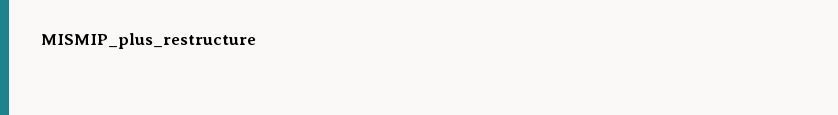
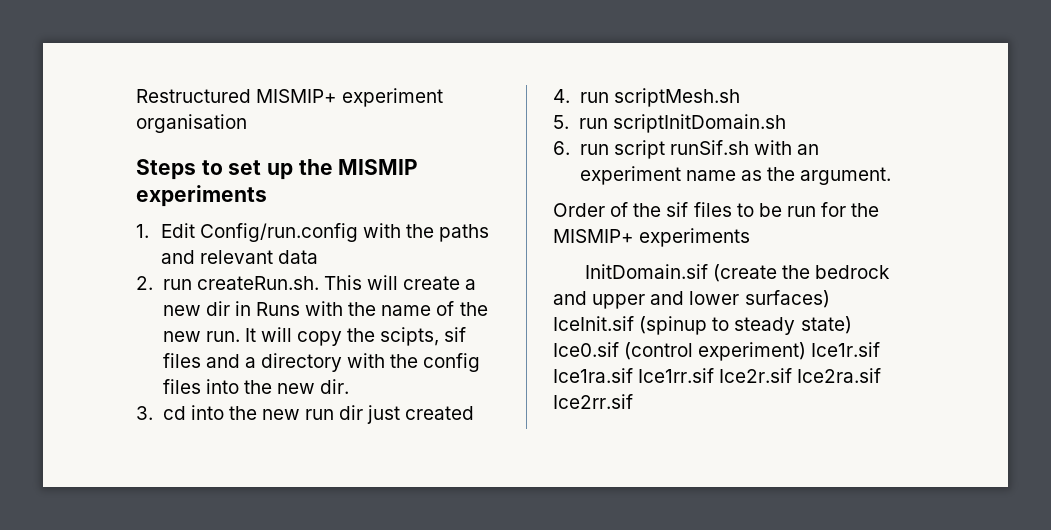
[41,33,256,49] MISMIP_plus_restructure -> [136,88,444,107] [136,114,247,133] [136,159,419,180] [136,185,267,207] [136,223,490,242] [160,250,319,264] [136,275,477,290] [162,301,488,316] [162,327,467,346] [162,353,481,372] [162,379,350,394] [136,405,475,424] [553,88,740,107] [553,114,786,133] [553,140,820,159] [579,166,892,185] [553,202,880,217] [553,228,751,247] [584,264,890,282] [553,290,830,309] [553,316,852,335] [553,342,881,361] [553,368,882,383] [553,394,633,409] Restructured MISMIP+ experiment organisation // Steps to set up the MISMIP experiments // 1. Edit Config/run.config with the paths and relevant data // 2. run createRun.sh. This will create a new dir in Runs with the name of the new run. It will copy the scipts, sif files and a directory with the config files into the new dir. // 3. cd into the new run dir just created // 4. run scriptMesh.sh // 5. run scriptInitDomain.sh // 6. run script runSif.sh with an experiment name as the argument. // Order of the sif files to be run for the MISMIP+ experiments // InitDomain.sif (create the bedrock and upper and lower surfaces) IceInit.sif (spinup to steady state) Ice0.sif (control experiment) Ice1r.sif Ice1ra.sif Ice1rr.sif Ice2r.sif Ice2ra.sif Ice2rr.sif

